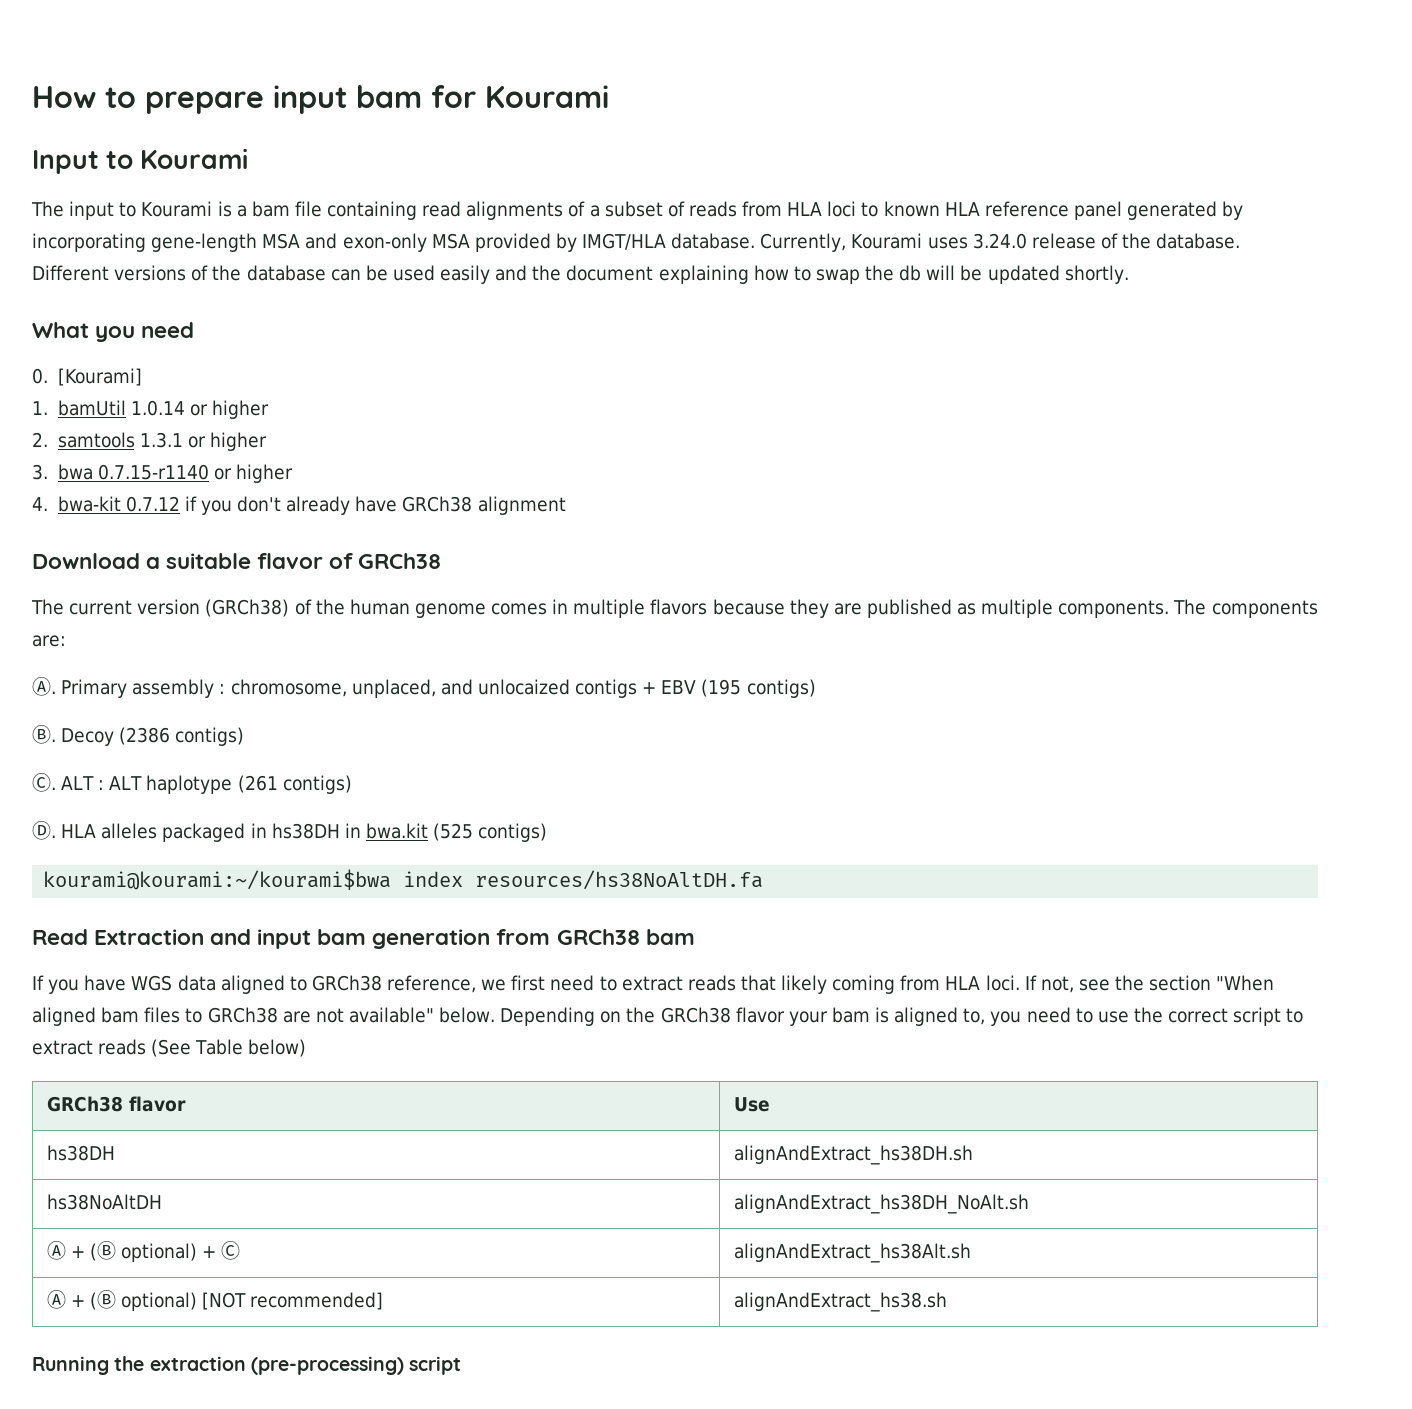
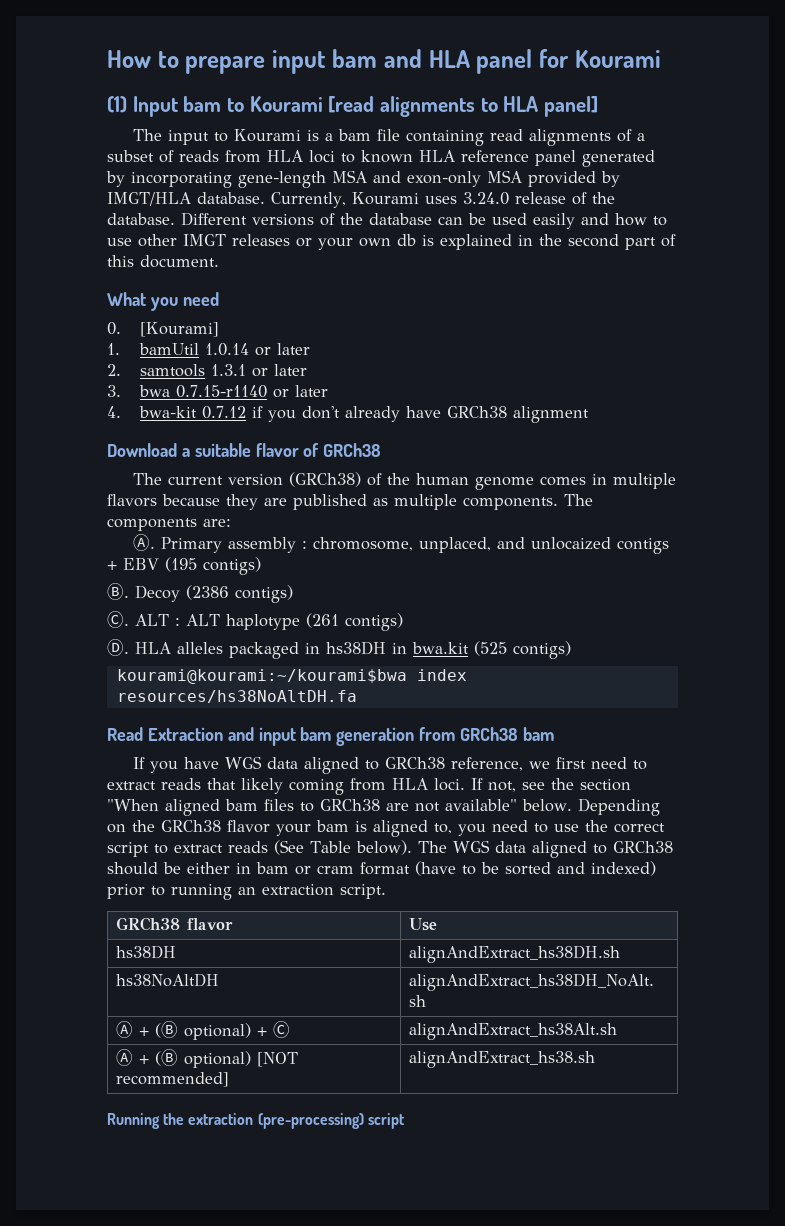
(422, 96) none -> [384,49,533,74] and HLA panel
[32,148,249,174] Input to Kourami -> [107,96,599,117] (1) Input bam to Kourami [read alignments to HLA panel]
[532,265,1129,284] the document explaining how to swap the db will be updated shortly. -> [615,213,667,226] [107,234,676,250] [107,255,219,268] how to use other IMGT releases or your own db is explained in the second part of this document.
[211,400,269,419] higher -> [276,343,310,355] later
[209,432,267,451] higher -> [273,364,307,376] later
[235,464,293,483] higher -> [294,385,328,397] later
[248,1039,307,1057] below) -> [355,840,673,858] [107,861,656,876] [107,884,386,900] below). The WGS data aligned to GRCh38 should be either in bam or cram format (have to be sorted and indexed) prior to running an extraction script.

